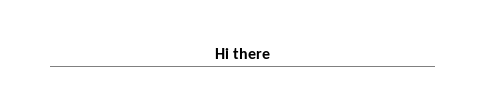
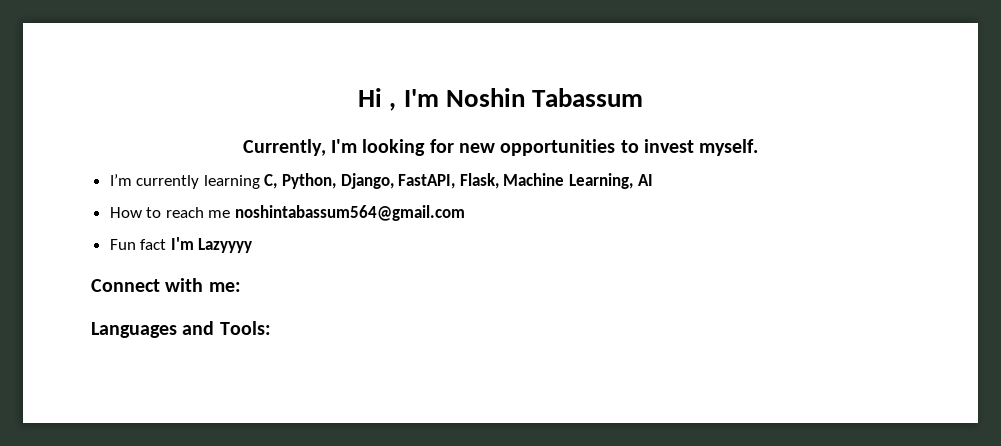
[233,48,271,59] there -> [389,88,643,111] [242,139,759,156] [109,173,653,189] [109,205,466,221] [109,237,253,253] [91,278,241,292] [91,321,271,338] , I'm Noshin Tabassum // Currently, I'm looking for new opportunities to invest myself. // I’m currently learning C, Python, Django, FastAPI, Flask, Machine Learning, AI // How to reach me noshintabassum564@gmail.com // Fun fact I'm Lazyyyy // Connect with me: // Languages and Tools:

